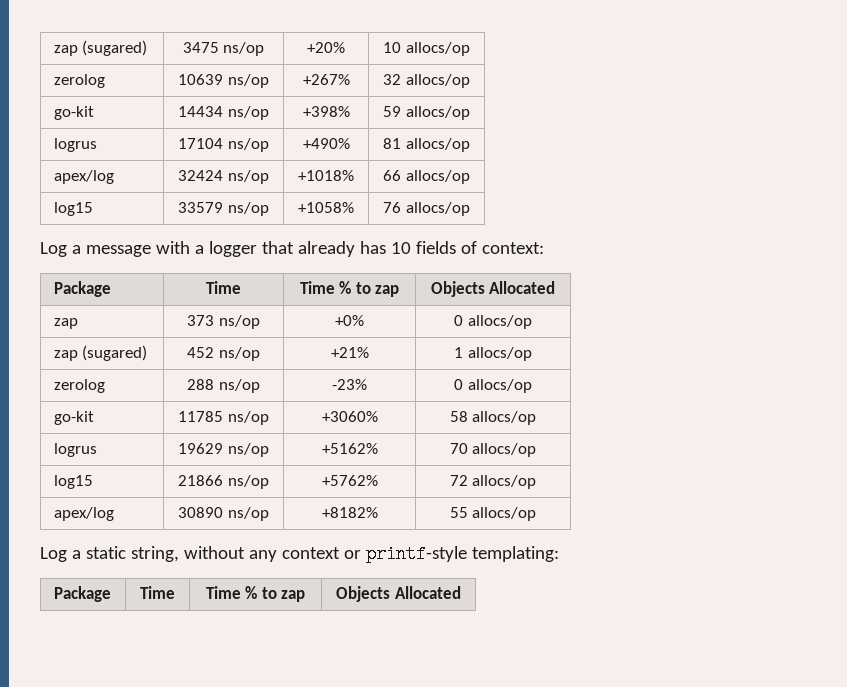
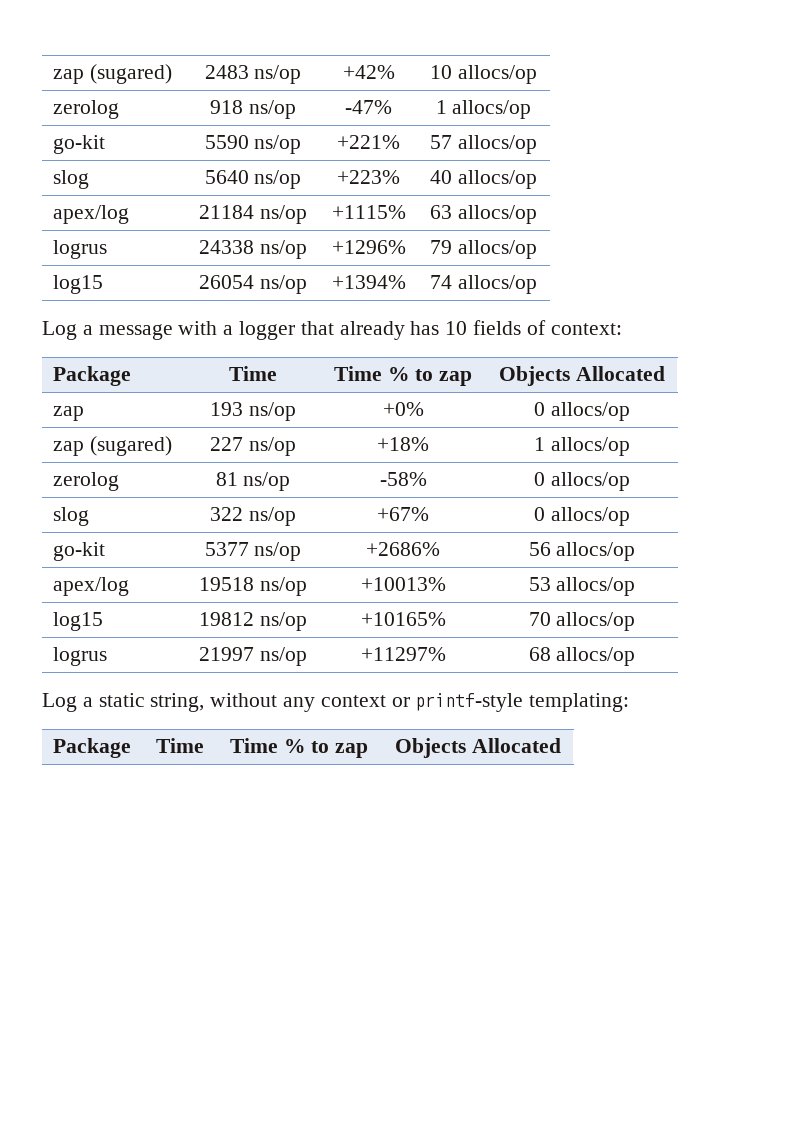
[53,40,148,56] [182,42,265,56] [307,42,345,53] zap (sugared) | 3475 ns/op | +20% -> [53,64,173,84] [204,65,302,84] [342,65,395,79] zap (sugared) | 2483 ns/op | +42%
[178,74,269,88] [302,74,350,85] [383,74,470,88] [53,106,94,120] [178,106,269,120] [302,106,350,117] [383,106,470,120] [53,138,97,152] [178,138,269,152] [302,138,350,149] [383,138,470,152] [53,170,114,184] [178,170,269,184] [298,170,354,181] [383,170,470,184] [53,202,93,216] [178,202,269,216] [298,202,354,213] [383,202,402,213] 10639 ns/op | +267% | 32 allocs/op // go-kit | 14434 ns/op | +398% | 59 allocs/op // logrus | 17104 ns/op | +490% | 81 allocs/op // apex/log | 32424 ns/op | +1018% | 66 allocs/op // log15 | 33579 ns/op | +1058% | 76 -> [210,100,296,119] [345,100,392,114] [435,100,532,119] [53,135,106,154] [204,135,302,154] [337,135,400,149] [430,135,537,154] [53,170,90,189] [204,170,302,189] [337,170,400,184] [430,170,537,189] [53,205,130,224] [199,205,307,224] [331,205,406,219] [430,205,537,224] [53,240,108,259] [199,240,307,259] [331,240,406,254] [430,240,537,259] [53,275,104,294] [199,275,307,294] [331,275,406,289] [430,275,453,289] 918 ns/op | -47% | 1 allocs/op // go-kit | 5590 ns/op | +221% | 57 allocs/op // slog | 5640 ns/op | +223% | 40 allocs/op // apex/log | 21184 ns/op | +1115% | 63 allocs/op // logrus | 24338 ns/op | +1296% | 79 allocs/op // log15 | 26054 ns/op | +1394% | 74
[187,315,215,326] 373 -> [210,402,244,416] 193
[187,347,260,361] [330,347,369,358] 452 ns/op | +21% -> [210,437,296,456] [377,437,429,451] 227 ns/op | +18%
[187,379,260,393] [332,379,367,390] 288 ns/op | -23% -> [215,472,291,491] [379,472,427,486] [534,472,630,491] [53,507,90,526] [210,507,296,526] [377,507,429,521] 81 ns/op | -58% | 0 allocs/op // slog | 322 ns/op | +67%
[178,411,269,425] [321,411,378,422] [449,411,537,425] [53,443,97,457] [178,443,269,457] [321,443,378,454] [449,443,537,457] [53,475,93,489] [178,475,269,489] [321,475,378,486] [449,475,537,489] [53,507,114,521] [178,507,269,521] [321,507,378,518] [449,507,468,518] 11785 ns/op | +3060% | 58 allocs/op // logrus | 19629 ns/op | +5162% | 70 allocs/op // log15 | 21866 ns/op | +5762% | 72 allocs/op // apex/log | 30890 ns/op | +8182% | 55 -> [204,542,302,561] [366,542,440,556] [528,542,636,561] [53,577,130,596] [199,577,307,596] [360,577,446,591] [528,577,636,596] [53,612,104,631] [199,612,307,631] [360,612,446,626] [528,612,636,631] [53,647,108,666] [199,647,307,666] [360,647,446,661] [528,647,551,661] 5377 ns/op | +2686% | 56 allocs/op // apex/log | 19518 ns/op | +10013% | 53 allocs/op // log15 | 19812 ns/op | +10165% | 70 allocs/op // logrus | 21997 ns/op | +11297% | 68

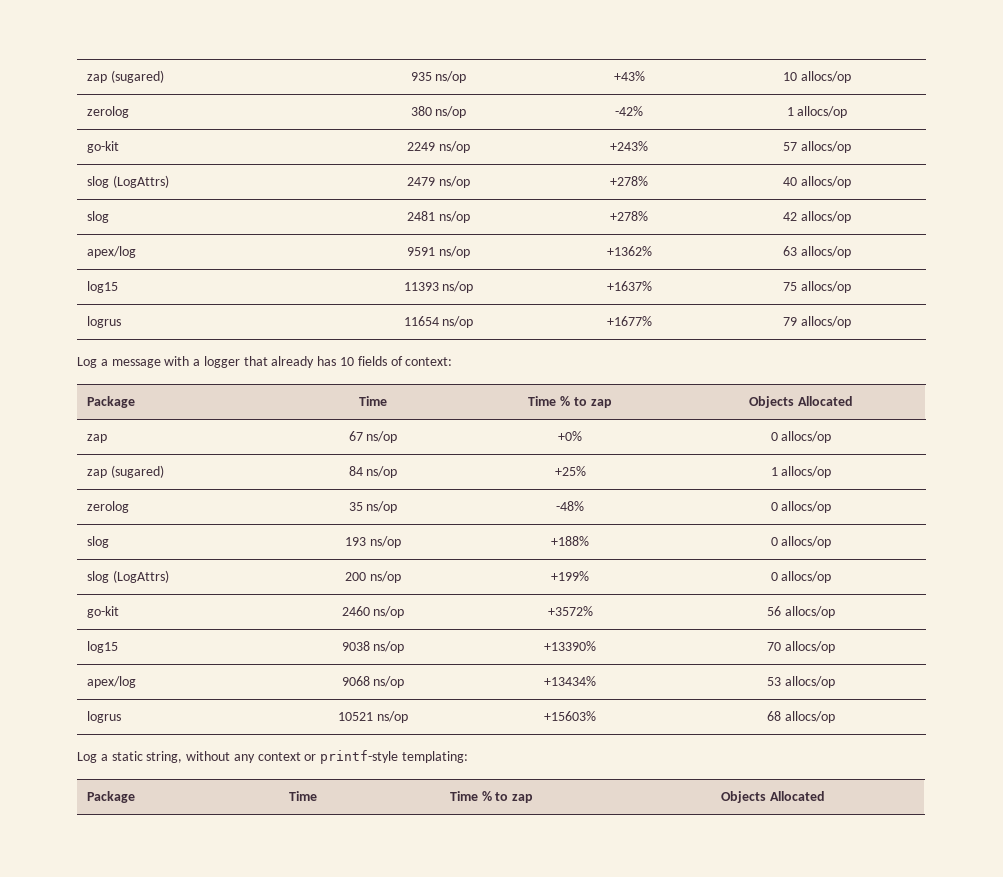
[53,64,173,84] [204,65,302,84] [342,65,395,79] zap (sugared) | 2483 ns/op | +42% -> [86,70,164,83] [410,71,467,83] [613,71,645,81] zap (sugared) | 935 ns/op | +43%
[210,100,296,119] [345,100,392,114] 918 ns/op | -47% -> [410,106,467,118] [615,106,643,116] 380 ns/op | -42%
[204,135,302,154] [337,135,400,149] 5590 ns/op | +221% -> [407,141,470,153] [610,141,648,151] 2249 ns/op | +243%
[204,170,302,189] [337,170,400,184] | 5640 ns/op | +223% -> [112,175,169,188] [407,176,470,188] [610,176,648,186] (LogAttrs) | 2479 ns/op | +278%
[53,205,130,224] [199,205,307,224] [331,205,406,219] // apex/log | 21184 ns/op | +1115% -> [86,211,109,223] [407,211,470,223] [610,211,648,221] [783,211,851,223] [86,246,136,258] [407,246,470,258] [606,246,652,256] // slog | 2481 ns/op | +278% | 42 allocs/op // apex/log | 9591 ns/op | +1362%
[53,240,108,259] [199,240,307,259] [331,240,406,254] // logrus | 24338 ns/op | +1296% -> [86,281,118,293] [403,281,474,293] [606,281,652,291] [783,281,851,293] [86,316,121,328] [403,316,474,328] [606,316,652,326] // log15 | 11393 ns/op | +1637% | 75 allocs/op // logrus | 11654 ns/op | +1677%
[53,275,104,294] [199,275,307,294] [331,275,406,289] [430,275,537,294] // log15 | 26054 ns/op | +1394% | 74 allocs/op -> (851, 322) none
[210,402,244,416] 193 -> [348,431,363,441] 67
[210,437,296,456] [377,437,429,451] 227 ns/op | +18% -> [348,466,398,478] [554,466,586,476] 84 ns/op | +25%
[215,472,291,491] [379,472,427,486] 81 ns/op | -58% -> [348,501,398,513] [556,501,584,511] 35 ns/op | -48%
[210,507,296,526] [377,507,429,521] 322 ns/op | +67% -> [345,536,401,548] [551,536,589,546] [770,536,832,548] [86,570,169,583] [345,571,401,583] [551,571,589,581] 193 ns/op | +188% | 0 allocs/op // slog (LogAttrs) | 200 ns/op | +199%
[204,542,302,561] [366,542,440,556] 5377 ns/op | +2686% -> [341,606,405,618] [547,606,593,616] 2460 ns/op | +3572%
[53,577,130,596] [199,577,307,596] [360,577,446,591] // apex/log | 19518 ns/op | +10013% -> [86,641,118,653] [341,641,405,653] [544,641,596,651] [767,641,835,653] [86,676,136,688] [341,676,405,688] [544,676,596,686] // log15 | 9038 ns/op | +13390% | 70 allocs/op // apex/log | 9068 ns/op | +13434%
[53,612,104,631] [199,612,307,631] [360,612,446,626] [528,612,636,631] [53,647,108,666] [199,647,307,666] [360,647,446,661] log15 | 19812 ns/op | +10165% | 70 allocs/op // logrus | 21997 ns/op | +11297% -> [86,711,121,723] [338,711,408,723] [544,711,596,721] logrus | 10521 ns/op | +15603%

